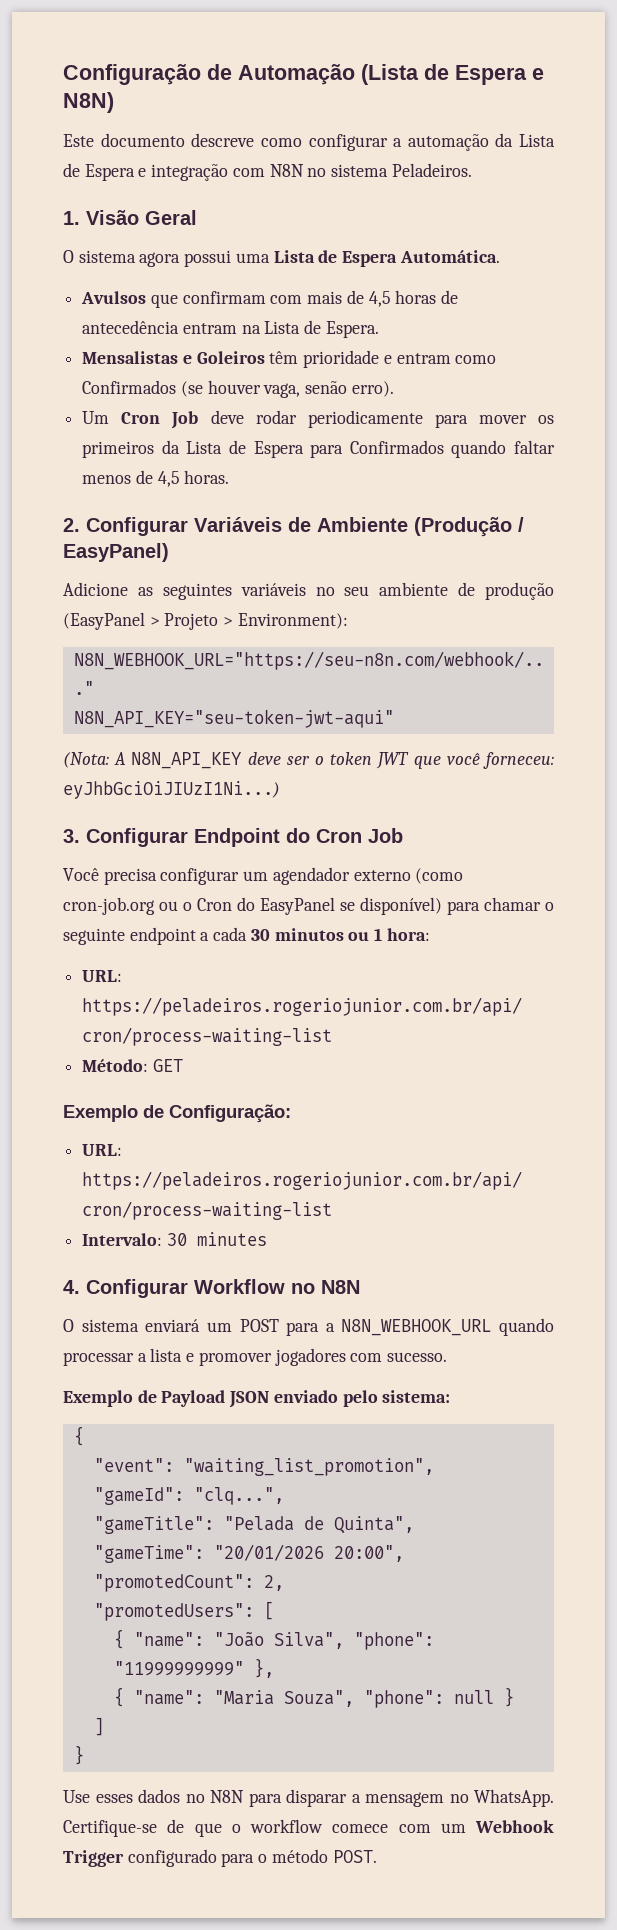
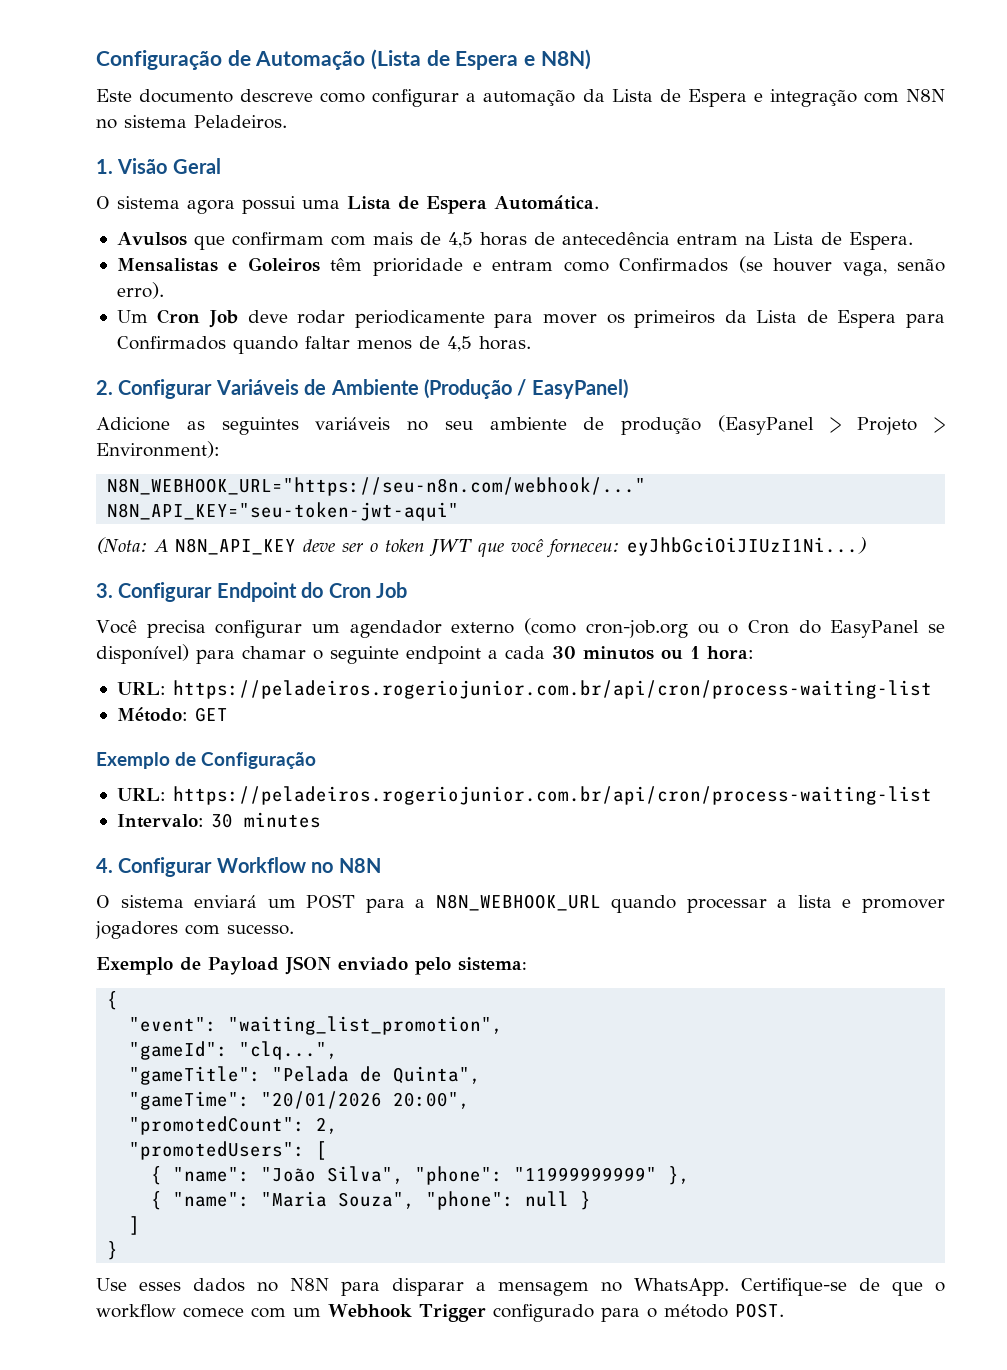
[169,1104,291,1123] Configuração: -> [201,752,317,769] Configuração

